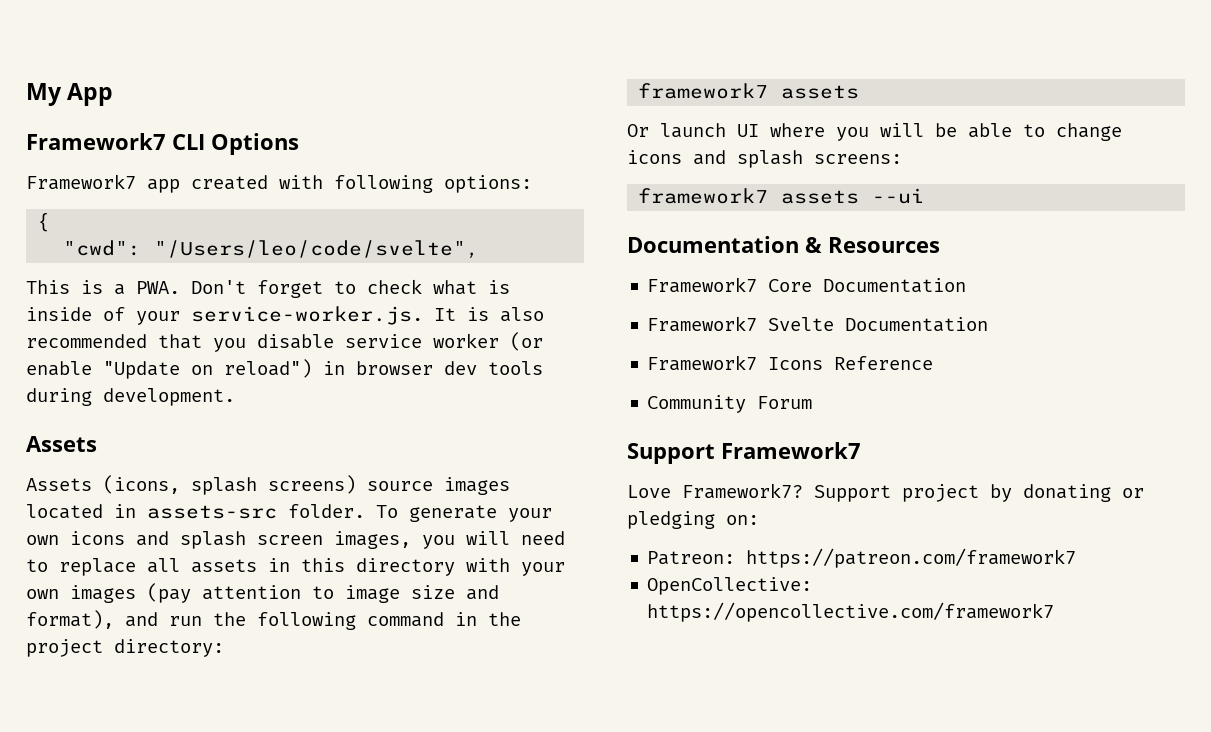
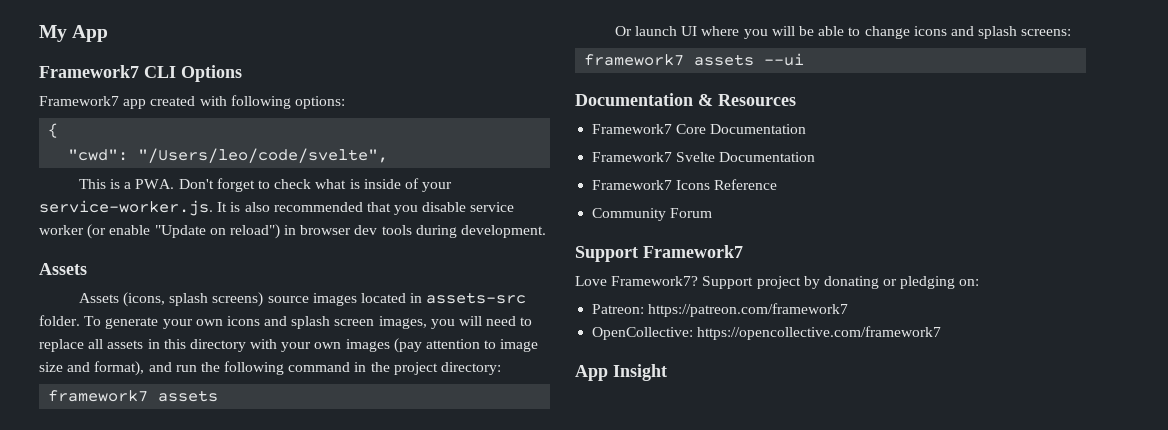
(1055, 612) none -> [575,364,667,381] // App Insight

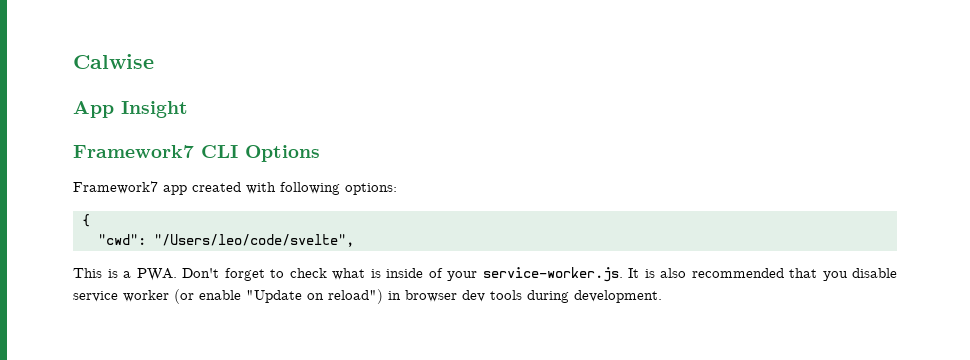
[39,25,109,42] My App -> [73,54,154,69] [73,101,188,118] Calwise // App Insight
[39,263,87,275] [78,292,527,307] [39,315,533,329] [39,338,539,353] [39,361,502,376] [48,390,219,402] [614,26,1072,39] [584,53,805,66] [575,93,796,106] [592,124,807,134] [592,152,816,162] [592,179,778,190] [592,208,713,221] [575,245,743,262] [575,276,980,289] [592,303,849,317] [592,326,942,340] [575,364,667,381] // Assets // Assets (icons, splash screens) source images located in assets-src folder. To generate your own icons and splash screen images, you will need to replace all assets in this directory with your own images (pay attention to image size and format), and run the following command in the project directory: // framework7 assets // Or launch UI where you will be able to change icons and splash screens: // framework7 assets --ui // Documentation & Resources // Framework7 Core Documentation // Framework7 Svelte Documentation // Framework7 Icons Reference // Community Forum // Support Framework7 // Love Framework7? Support project by donating or pledging on: // Patreon: https://patreon.com/framework7 // OpenCollective: https://opencollective.com/framework7 // App Insight -> (662, 296) none

